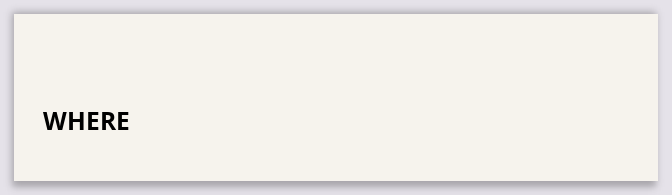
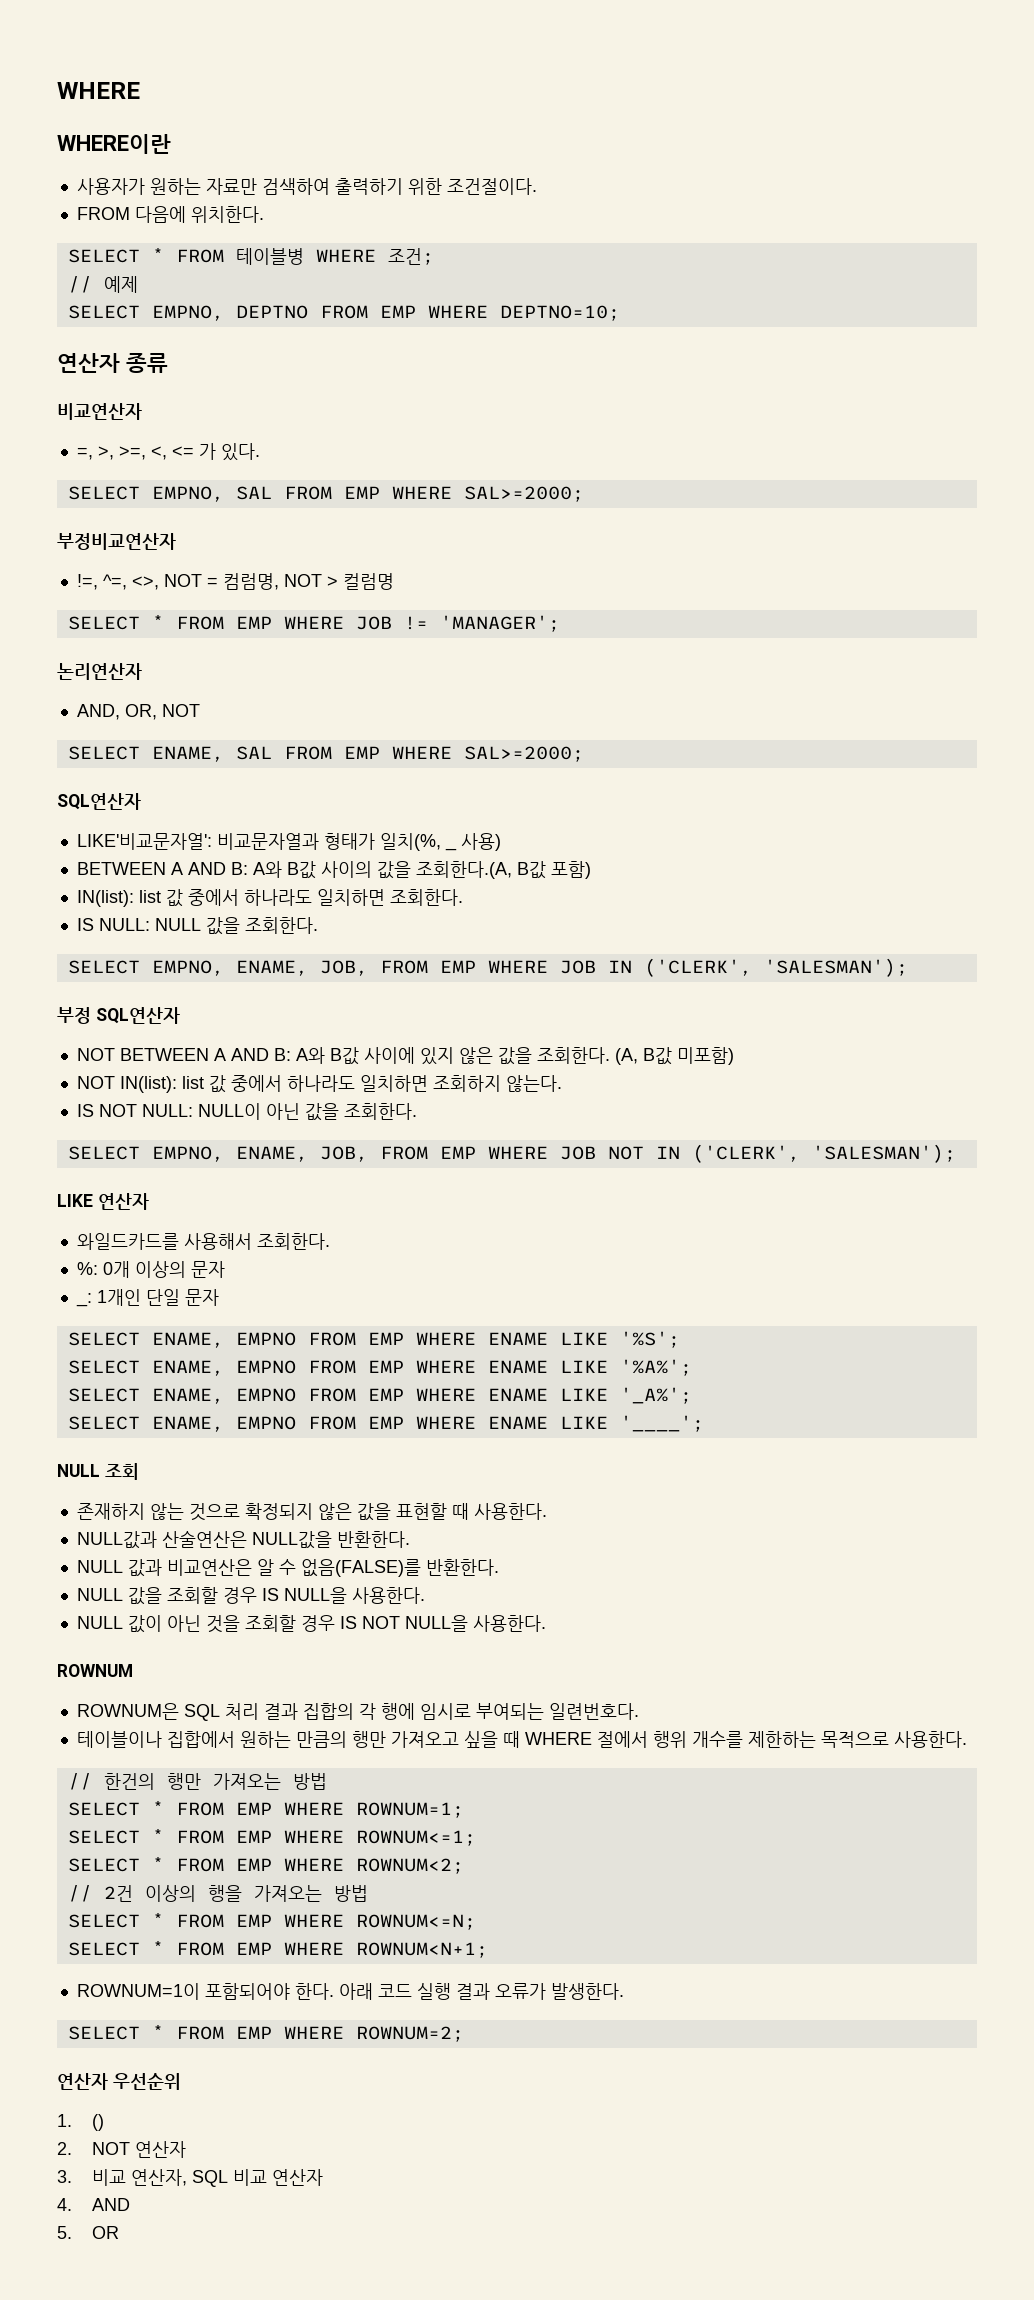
[43,112,130,130] WHERE -> [57,82,140,99] [57,134,171,154] [76,178,537,195] [76,206,264,223] [67,248,434,265] [67,276,138,293] [67,305,620,321] [57,353,168,373] [57,403,142,420] [76,443,260,461] [67,486,584,502] [57,533,176,550] [76,573,394,590] [67,615,560,632] [57,663,142,680] [76,704,200,720] [67,746,584,762] [57,793,141,810] [76,833,501,851] [76,861,591,879] [76,889,463,907] [76,917,318,935] [67,958,908,977] [57,1007,180,1024] [76,1047,734,1065] [76,1075,562,1093] [76,1103,417,1121] [67,1144,956,1163] [57,1193,149,1210] [76,1233,330,1250] [76,1261,225,1278] [75,1289,219,1307] [67,1331,680,1348] [67,1359,692,1376] [67,1387,692,1404] [67,1415,704,1432] [57,1463,139,1480] [76,1503,547,1521] [76,1530,410,1549] [76,1559,499,1577] [76,1587,425,1605] [76,1615,546,1633] [57,1664,133,1677] [76,1703,639,1721] [76,1731,967,1748] [67,1773,327,1790] [67,1801,464,1818] [67,1829,476,1846] [67,1857,464,1874] [67,1885,368,1902] [67,1913,476,1930] [67,1941,488,1958] [76,1983,624,2000] [67,2025,464,2042] [57,2073,181,2090] [57,2114,104,2131] [57,2141,186,2158] [57,2169,323,2187] [57,2198,130,2211] [57,2226,119,2239] WHERE // WHERE이란 // 사용자가 원하는 자료만 검색하여 출력하기 위한 조건절이다. // FROM 다음에 위치한다. // SELECT * FROM 테이블병 WHERE 조건; // // 예제 // SELECT EMPNO, DEPTNO FROM EMP WHERE DEPTNO=10; // 연산자 종류 // 비교연산자 // =, >, >=, <, <= 가 있다. // SELECT EMPNO, SAL FROM EMP WHERE SAL>=2000; // 부정비교연산자 // !=, ^=, <>, NOT = 컴럼명, NOT > 컬럼명 // SELECT * FROM EMP WHERE JOB != 'MANAGER'; // 논리연산자 // AND, OR, NOT // SELECT ENAME, SAL FROM EMP WHERE SAL>=2000; // SQL연산자 // LIKE'비교문자열': 비교문자열과 형태가 일치(%, _ 사용) // BETWEEN A AND B: A와 B값 사이의 값을 조회한다.(A, B값 포함) // IN(list): list 값 중에서 하나라도 일치하면 조회한다. // IS NULL: NULL 값을 조회한다. // SELECT EMPNO, ENAME, JOB, FROM EMP WHERE JOB IN ('CLERK', 'SALESMAN'); // 부정 SQL연산자 // NOT BETWEEN A AND B: A와 B값 사이에 있지 않은 값을 조회한다. (A, B값 미포함) // NOT IN(list): list 값 중에서 하나라도 일치하면 조회하지 않는다. // IS NOT NULL: NULL이 아닌 값을 조회한다. // SELECT EMPNO, ENAME, JOB, FROM EMP WHERE JOB NOT IN ('CLERK', 'SALESMAN'); // LIKE 연산자 // 와일드카드를 사용해서 조회한다. // %: 0개 이상의 문자 // _: 1개인 단일 문자 // SELECT ENAME, EMPNO FROM EMP WHERE ENAME LIKE '%S'; // SELECT ENAME, EMPNO FROM EMP WHERE ENAME LIKE '%A%'; // SELECT ENAME, EMPNO FROM EMP WHERE ENAME LIKE '_A%'; // SELECT ENAME, EMPNO FROM EMP WHERE ENAME LIKE '____'; // NULL 조회 // 존재하지 않는 것으로 확정되지 않은 값을 표현할 때 사용한다. // NULL값과 산술연산은 NULL값을 반환한다. // NULL 값과 비교연산은 알 수 없음(FALSE)를 반환한다. // NULL 값을 조회할 경우 IS NULL을 사용한다. // NULL 값이 아닌 것을 조회할 경우 IS NOT NULL을 사용한다. // ROWNUM // ROWNUM은 SQL 처리 결과 집합의 각 행에 임시로 부여되는 일련번호다. // 테이블이나 집합에서 원하는 만큼의 행만 가져오고 싶을 때 WHERE 절에서 행위 개수를 제한하는 목적으로 사용한다. // // 한건의 행만 가져오는 방법 // SELECT * FROM EMP WHERE ROWNUM=1; // SELECT * FROM EMP WHERE ROWNUM<=1; // SELECT * FROM EMP WHERE ROWNUM<2; // // 2건 이상의 행을 가져오는 방법 // SELECT * FROM EMP WHERE ROWNUM<=N; // SELECT * FROM EMP WHERE ROWNUM<N+1; // ROWNUM=1이 포함되어야 한다. 아래 코드 실행 결과 오류가 발생한다. // SELECT * FROM EMP WHERE ROWNUM=2; // 연산자 우선순위 // 1. () // 2. NOT 연산자 // 3. 비교 연산자, SQL 비교 연산자 // 4. AND // 5. OR

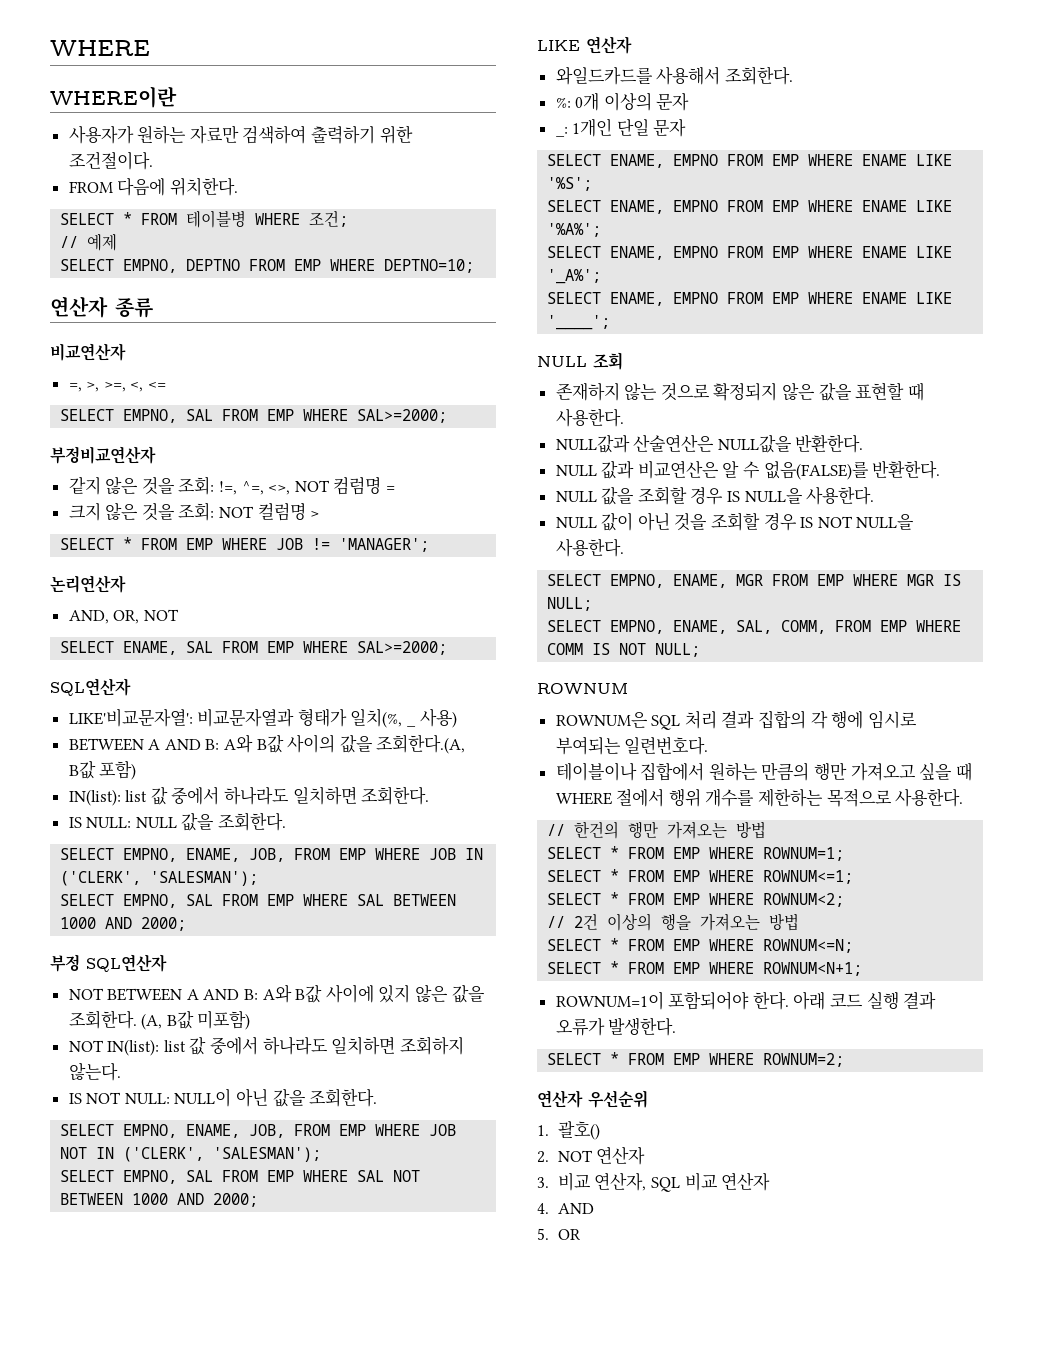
[198,443,260,461] 가 있다. -> (167, 385) none
(176, 541) none -> [68,476,215,495] 같지 않은 것을 조회:
(202, 580) none -> [333,476,382,495] 컴럼명
[222,573,322,590] 컴럼명, NOT -> [68,502,306,521] // 크지 않은 것을 조회: NOT 컬럼명
[342,573,394,590] 컬럼명 -> (320, 514) none
(908, 967) none -> [60,894,457,908] [60,917,187,931] // SELECT EMPNO, SAL FROM EMP WHERE SAL BETWEEN 1000 AND 2000;
(956, 1153) none -> [60,1170,421,1184] [60,1193,259,1207] // SELECT EMPNO, SAL FROM EMP WHERE SAL NOT BETWEEN 1000 AND 2000;
(546, 1623) none -> [547,574,962,588] [547,597,593,611] [547,620,962,634] [547,643,701,657] // SELECT EMPNO, ENAME, MGR FROM EMP WHERE MGR IS NULL; // SELECT EMPNO, ENAME, SAL, COMM, FROM EMP WHERE COMM IS NOT NULL;
[91,2114,104,2131] () -> [557,1121,600,1140] 괄호()

